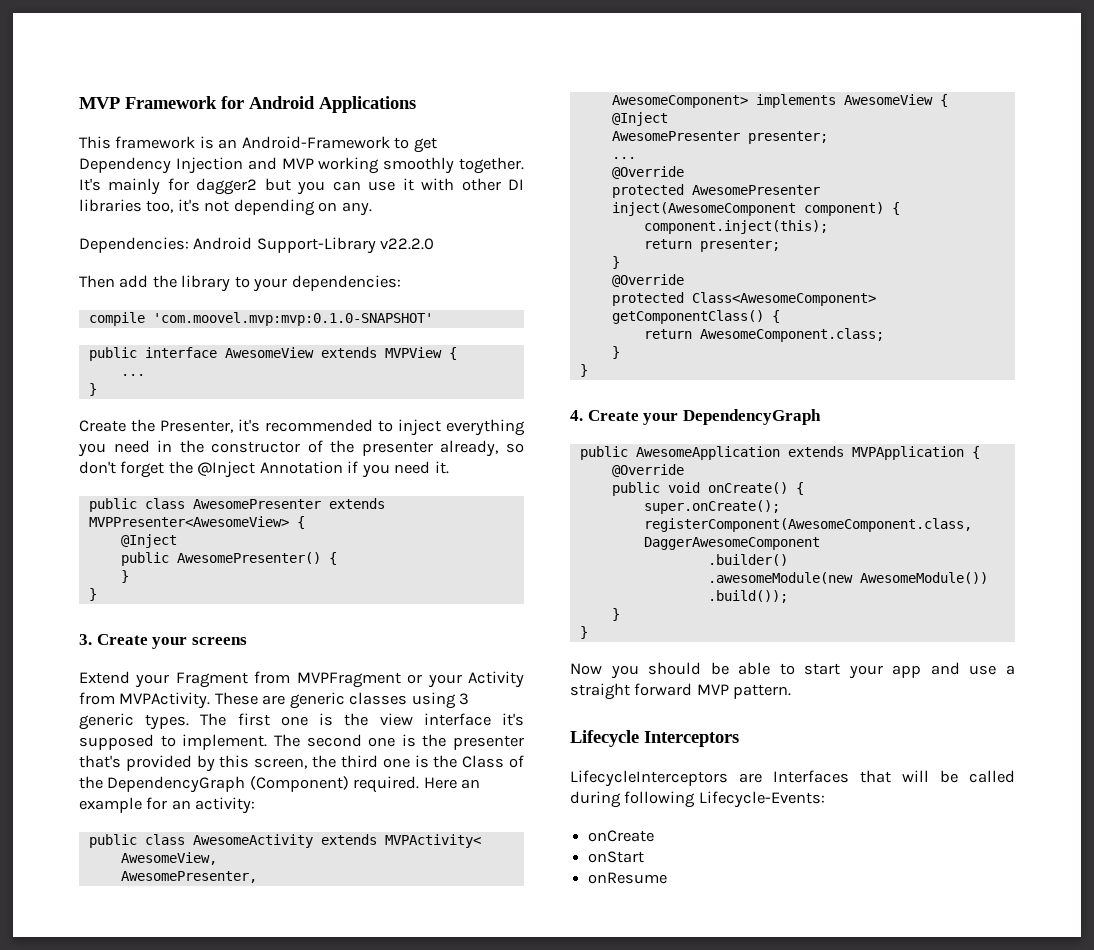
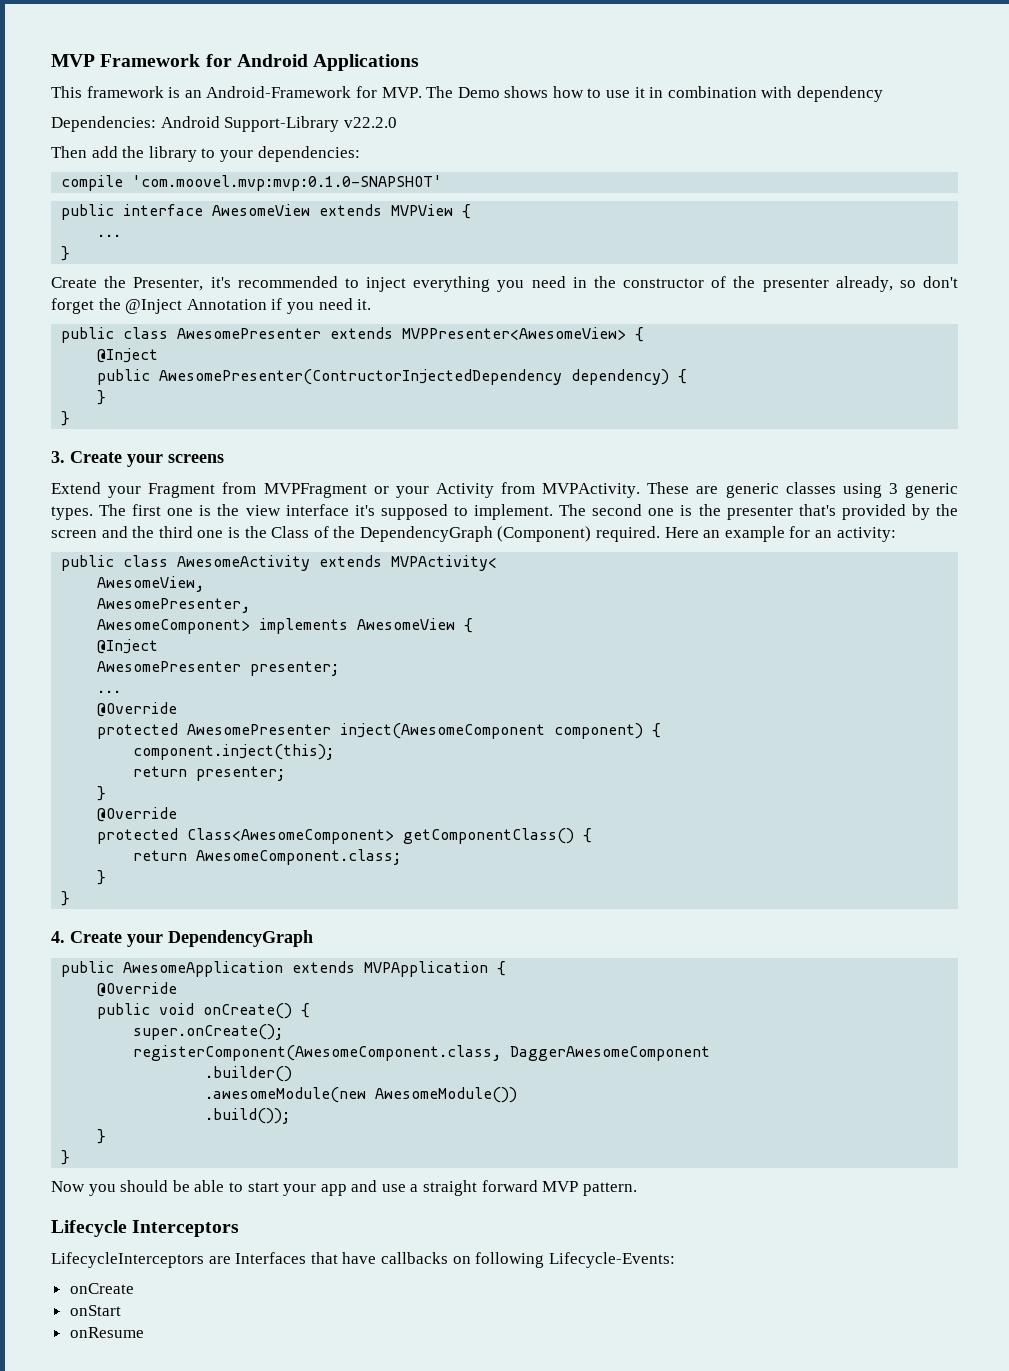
[394,137,437,153] [79,157,524,174] [79,178,524,195] [79,199,372,216] to get Dependency Injection and MVP working smoothly together. It's mainly for dagger2 but you can use it with other DI libraries too, it's not depending on any. -> [355,86,884,102] for MVP. The Demo shows how to use it in combination with dependency
[176,552,321,564] AwesomePresenter() -> [159,369,670,385] AwesomePresenter(ContructorInjectedDependency dependency)
[219,755,308,769] this screen, -> [935,504,958,516] [51,526,128,538] the screen and
[902,770,1015,783] [570,791,621,808] will be called during -> [342,1252,471,1264] have callbacks on

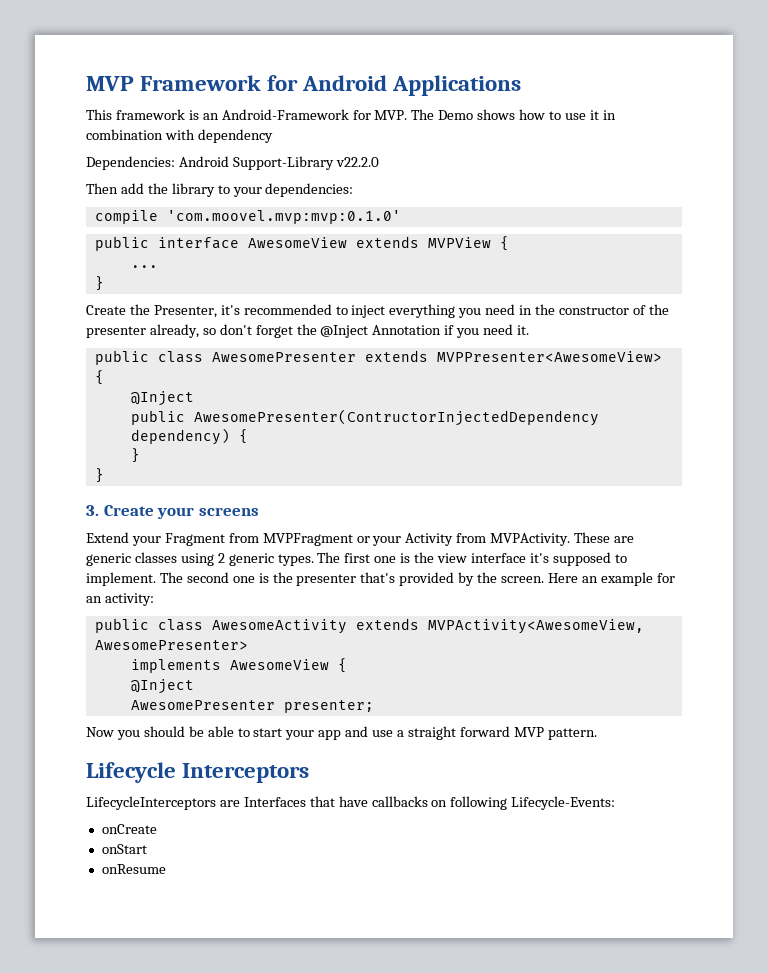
[132,175,443,191] 'com.moovel.mvp:mvp:0.1.0-SNAPSHOT' -> [166,210,401,224] 'com.moovel.mvp:mvp:0.1.0'
[888,483,898,494] 3 -> [217,553,225,563] 2
[51,526,661,542] screen and the third one is the Class of the DependencyGraph (Component) required. -> [501,576,545,583] screen.
[391,555,498,571] [97,576,205,592] [97,598,251,613] [97,619,251,634] MVPActivity< // AwesomeView, // AwesomePresenter, // AwesomeComponent> -> [427,619,644,634] [94,640,248,650] MVPActivity<AwesomeView, AwesomePresenter> //
[97,690,122,693] [97,702,178,717] [97,723,662,739] [133,744,335,760] [133,766,286,781] [97,786,107,801] [97,807,178,822] [97,828,593,844] [133,849,402,865] [97,870,107,885] [61,891,71,906] [51,930,313,947] [61,961,507,977] [97,982,178,997] [97,1003,311,1019] [133,1024,284,1040] [133,1045,711,1061] [205,1066,293,1082] [205,1087,518,1103] [205,1108,291,1124] [97,1129,107,1144] [61,1150,71,1165] // ... // @Override // protected AwesomePresenter inject(AwesomeComponent component) { // component.inject(this); // return presenter; // } // @Override // protected Class<AwesomeComponent> getComponentClass() { // return AwesomeComponent.class; // } // } // 4. Create your DependencyGraph // public AwesomeApplication extends MVPApplication { // @Override // public void onCreate() { // super.onCreate(); // registerComponent(AwesomeComponent.class, DaggerAwesomeComponent // .builder() // .awesomeModule(new AwesomeModule()) // .build()); // } // } -> (374, 706) none

